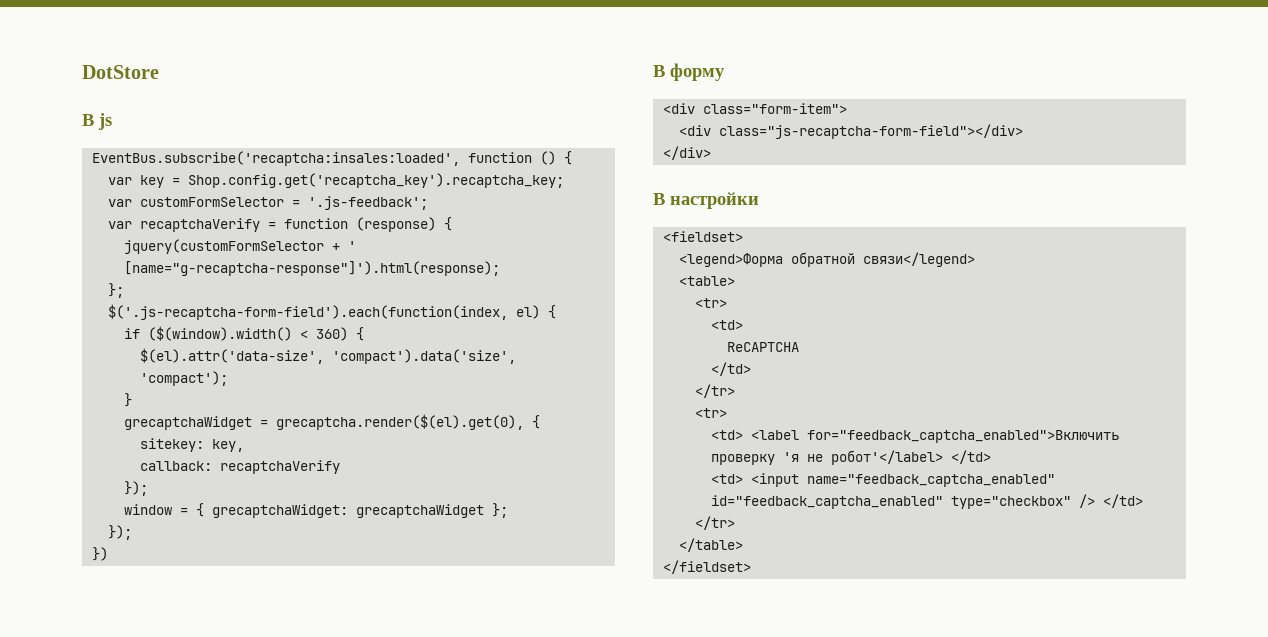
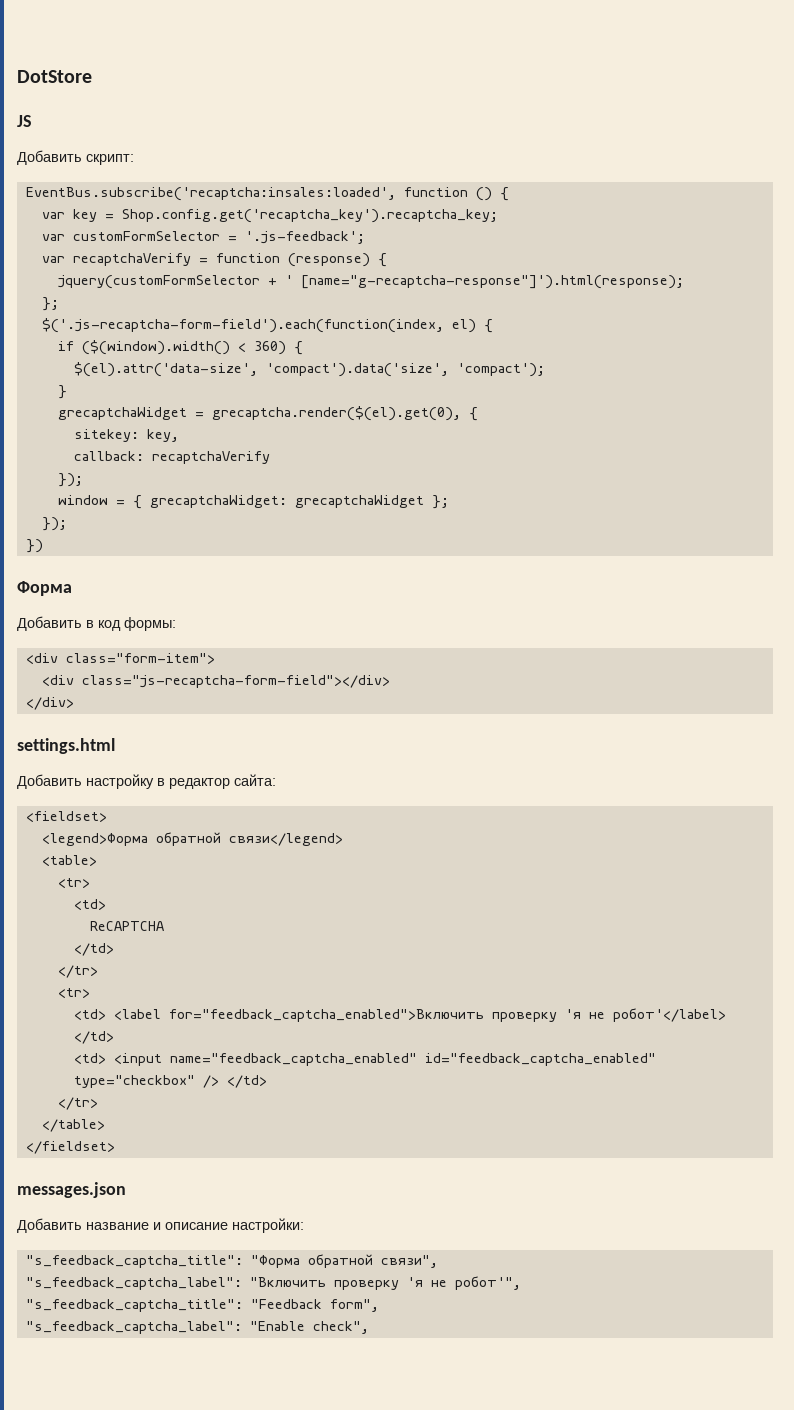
[82,113,112,130] В js -> [17,115,32,127] [17,150,134,165] JS // Добавить скрипт:
[653,63,725,81] В форму -> [17,581,72,596] [17,616,176,631] Форма // Добавить в код формы:
[653,192,759,209] В настройки -> [17,738,115,754] [17,774,276,789] settings.html // Добавить настройку в редактор сайта:
(751, 567) none -> [17,1182,126,1198] [17,1218,304,1233] [25,1254,438,1268] [25,1276,521,1290] [25,1299,379,1312] [25,1321,369,1334] // messages.json // Добавить название и описание настройки: // "s_feedback_captcha_title": "Форма обратной связи", // "s_feedback_captcha_label": "Включить проверку 'я не робот'", // "s_feedback_captcha_title": "Feedback form", // "s_feedback_captcha_label": "Enable check",

